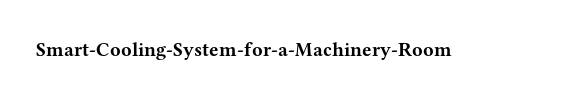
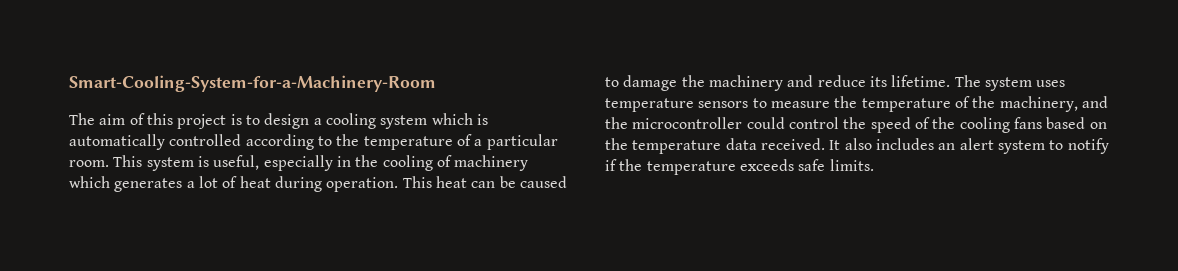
(452, 51) none -> [69,113,488,129] [69,134,558,150] [69,155,529,171] [69,176,567,192] [605,75,1066,91] [605,96,1108,112] [605,117,1107,133] [605,138,1109,154] [605,159,874,175] // The aim of this project is to design a cooling system which is automatically controlled according to the temperature of a particular room. This system is useful, especially in the cooling of machinery which generates a lot of heat during operation. This heat can be caused to damage the machinery and reduce its lifetime. The system uses temperature sensors to measure the temperature of the machinery, and the microcontroller could control the speed of the cooling fans based on the temperature data received. It also includes an alert system to notify if the temperature exceeds safe limits.

